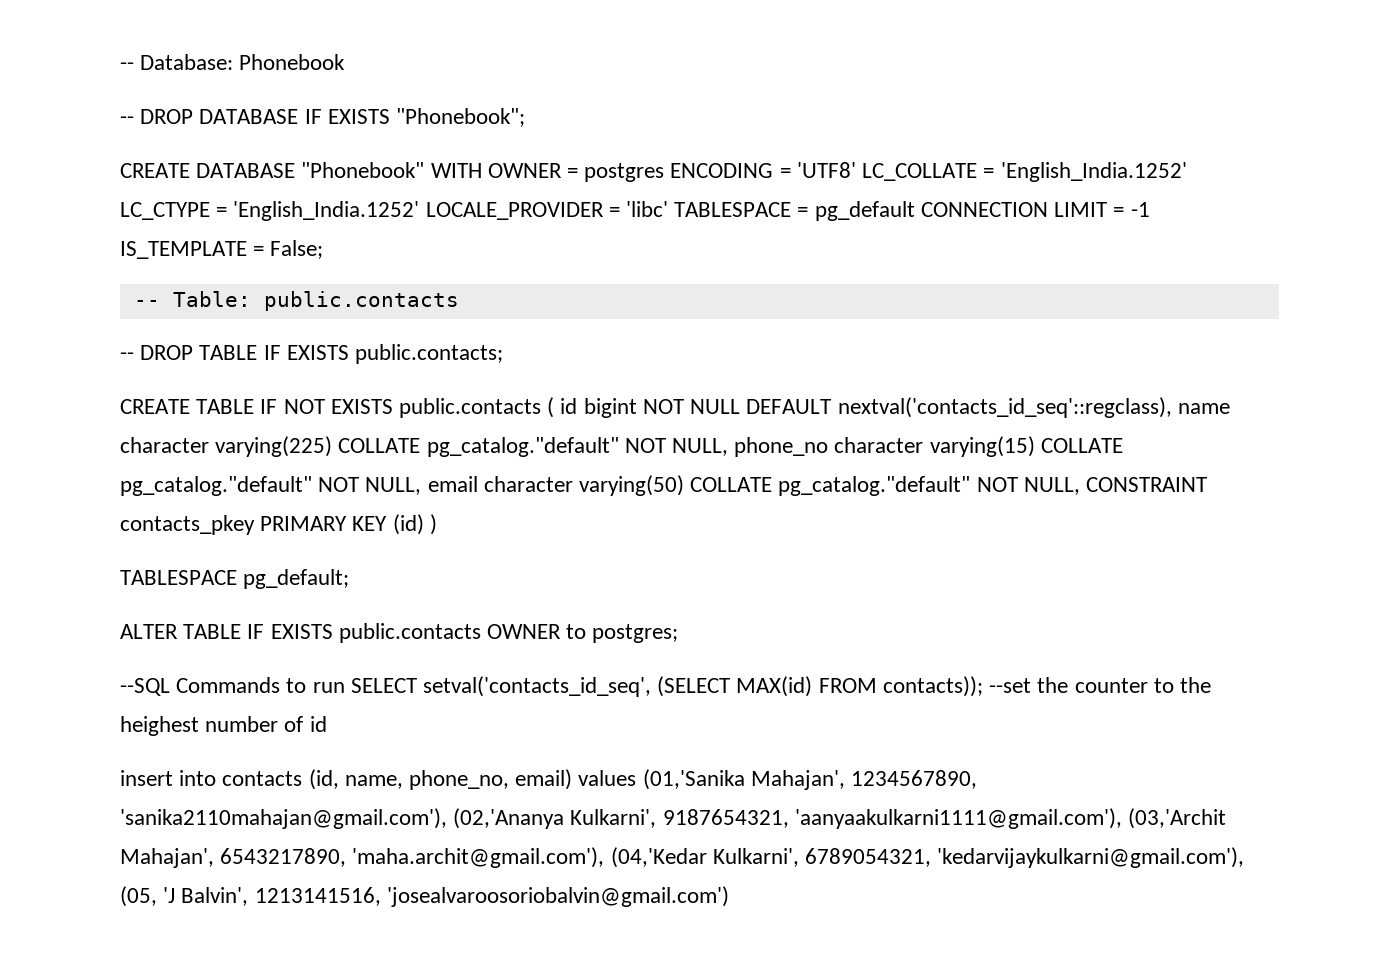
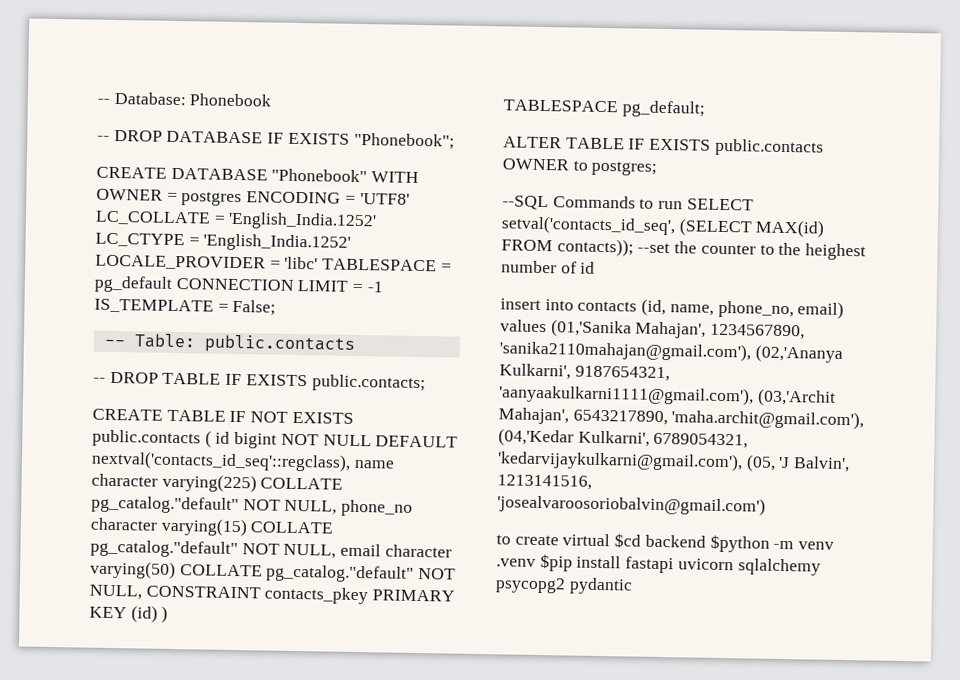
(729, 896) none -> [496,533,835,553] [496,554,821,576] [495,577,633,595] // to create virtual $cd backend $python -m venv .venv $pip install fastapi uvicorn sqlalchemy psycopg2 pydantic

